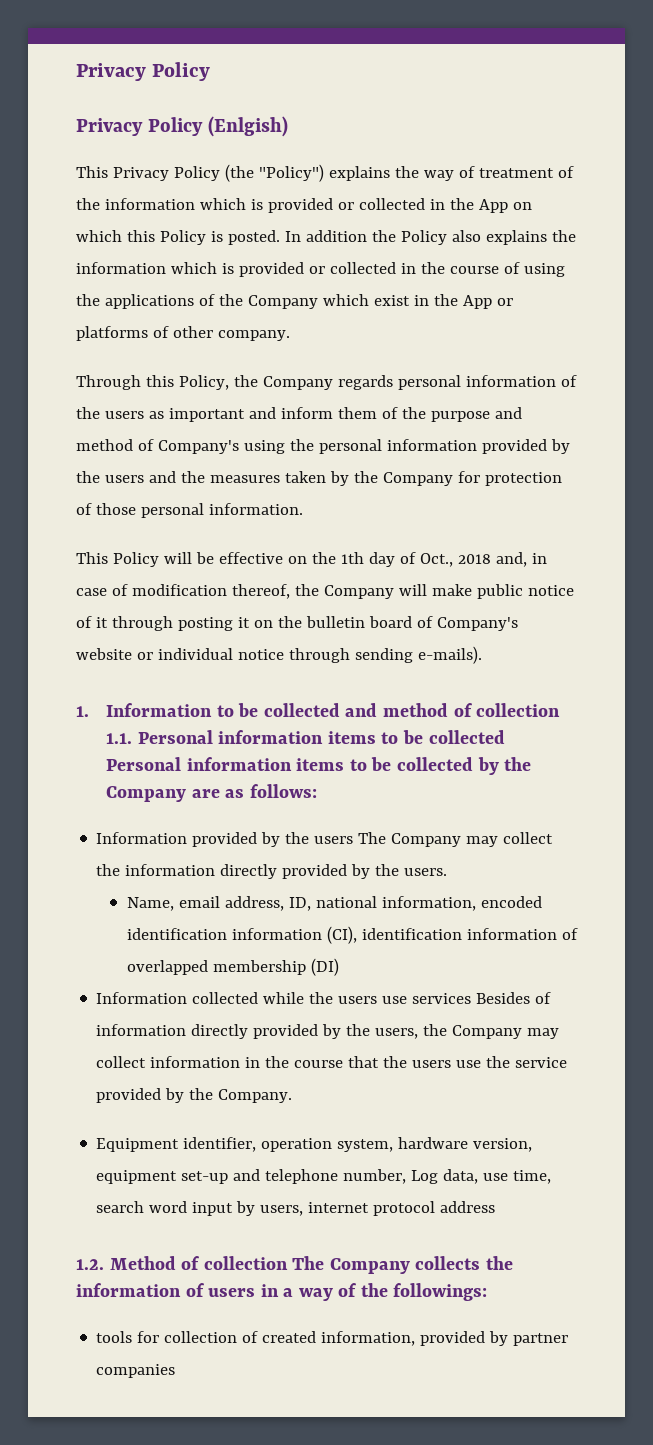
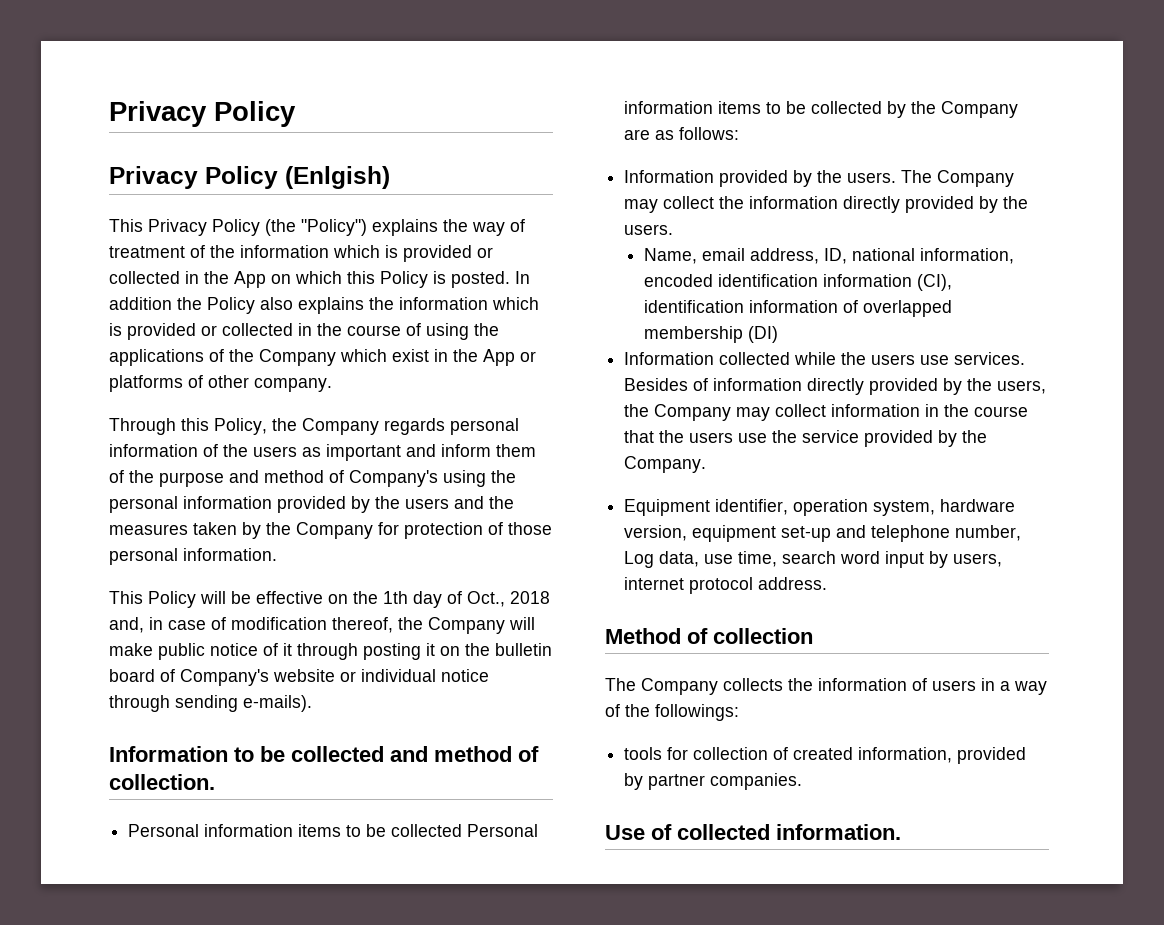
[76,706,89,717] 1. -> (312, 703) none
[476,703,561,717] [106,733,133,744] collection 1.1. -> [109,774,215,790] collection. //
[314,836,354,844] users -> [847,172,897,183] users.
[412,993,472,1004] services -> [954,352,1026,365] services.
[440,1201,496,1213] [76,1259,104,1270] address // 1.2. -> [758,577,828,590] address. //
(288, 1263) none -> (813, 636) //
[96,1364,176,1378] companies -> [710,773,803,790] [605,824,901,840] companies. // Use of collected information.

